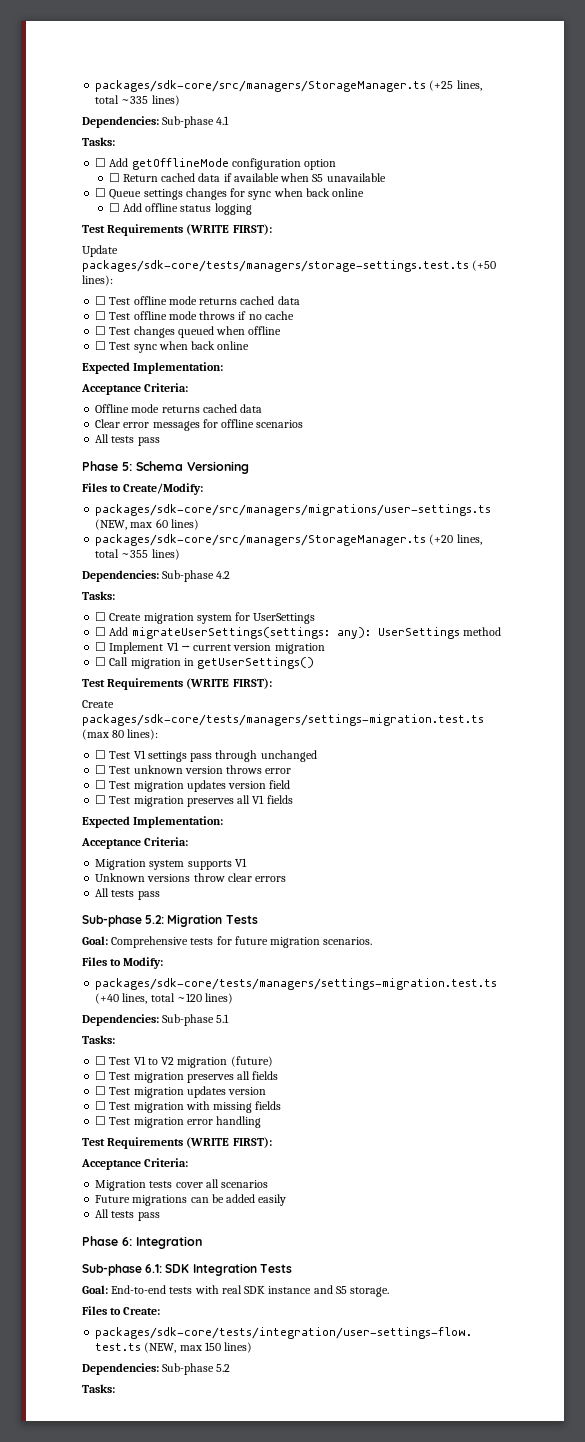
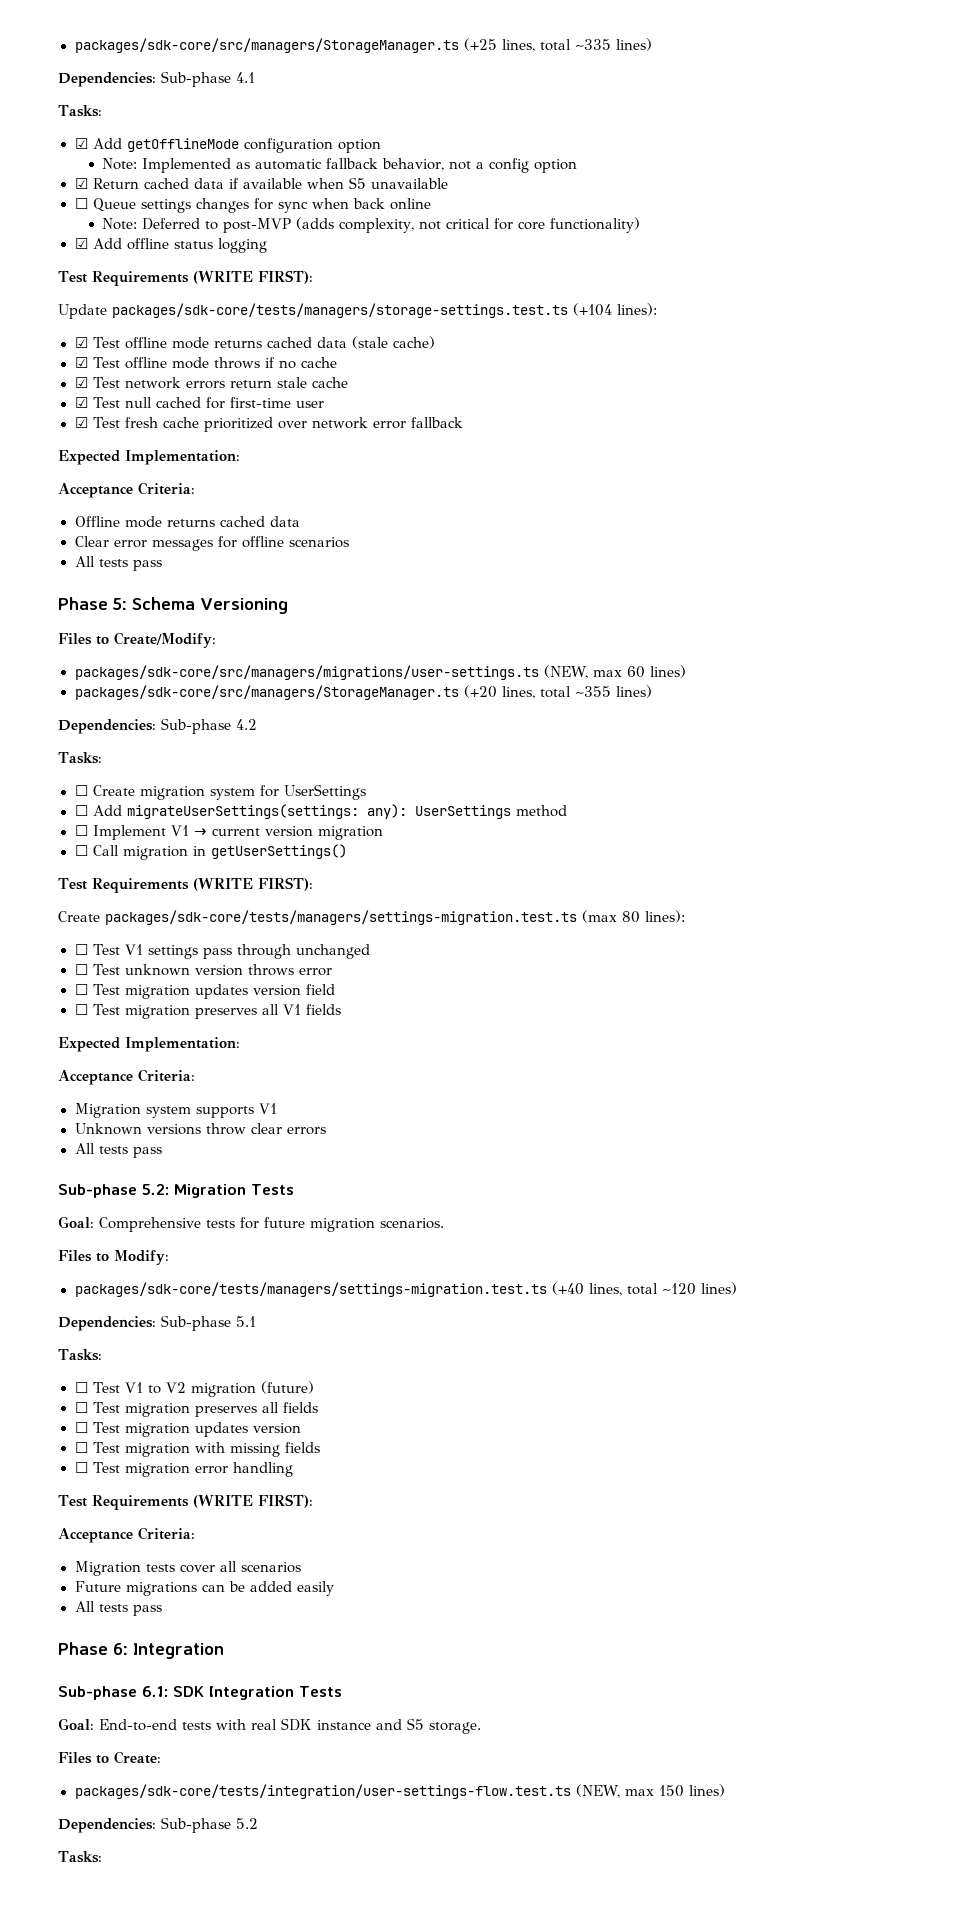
[95,158,107,167] ☐ -> [74,138,88,149] ☑
[108,173,120,182] ☐ -> [102,158,578,173] [74,178,88,189] Note: Implemented as automatic fallback behavior, not a config option // ☑
[108,203,120,212] ☐ -> [102,217,641,233] [74,238,88,249] Note: Deferred to post-MVP (adds complexity, not critical for core functionality) // ☑
[472,260,497,271] [82,275,113,286] [95,296,107,305] (+50 lines): // ☐ -> [573,303,657,316] [74,337,88,348] (+104 lines): // ☑
[95,311,107,320] // ☐ -> [352,336,436,349] [74,357,88,368] (stale cache) // ☑
[95,326,282,338] [95,341,250,353] ☐ Test changes queued when offline // ☐ Test sync when back online -> [74,377,349,389] [74,397,325,409] [74,417,464,432] ☑ Test network errors return stale cache // ☑ Test null cached for first-time user // ☑ Test fresh cache prioritized over network error fallback

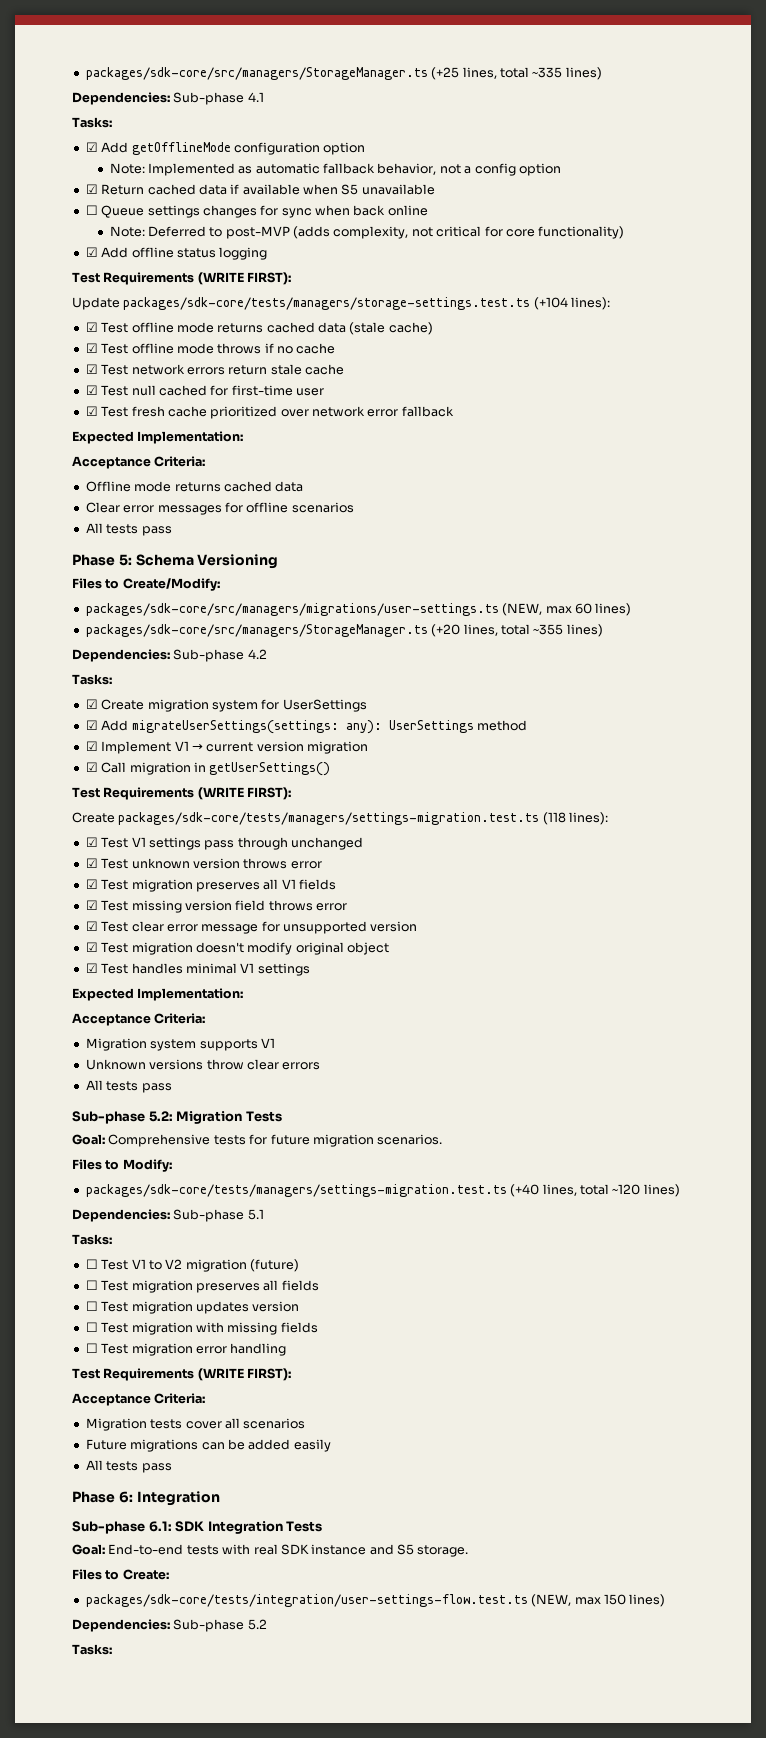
[74,785,88,796] ☐ -> [85,699,98,709] ☑
[74,805,88,816] ☐ -> [85,720,98,730] ☑
[74,825,88,836] ☐ -> [85,741,98,751] ☑
[74,845,88,856] ☐ -> [85,762,98,772] ☑
[582,910,685,923] [74,944,88,955] (max 80 lines): // ☐ -> [542,812,609,825] [85,837,98,847] (118 lines): // ☑
[74,964,88,975] ☐ -> [85,858,98,868] ☑
[74,984,336,999] [74,1004,88,1015] ☐ Test migration updates version field // ☐ -> [85,879,98,889] ☑
(342, 1009) none -> [85,900,347,913] [85,921,418,934] [85,942,389,955] [85,963,310,976] // ☑ Test missing version field throws error // ☑ Test clear error message for unsupported version // ☑ Test migration doesn't modify original object // ☑ Test handles minimal V1 settings

